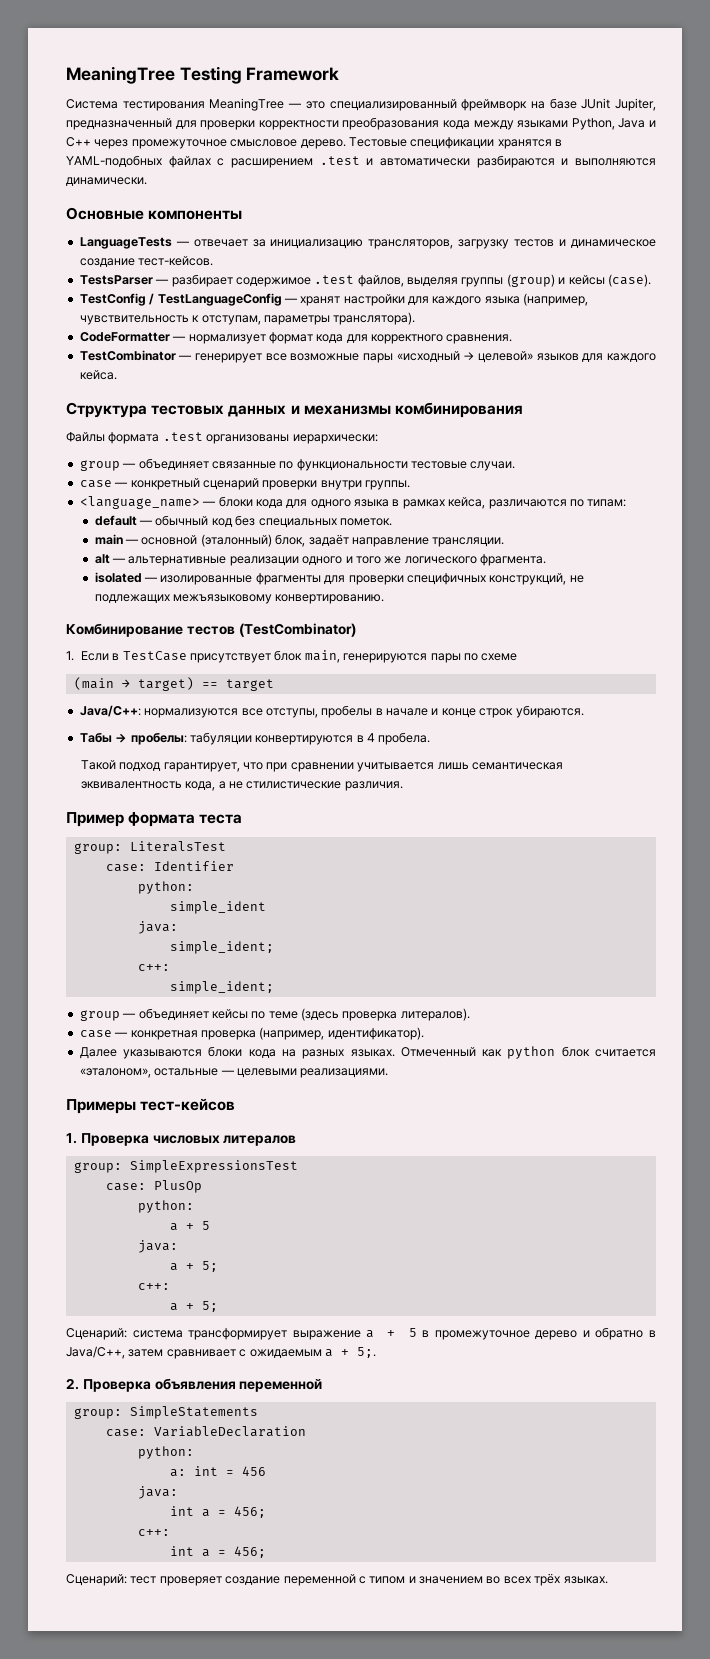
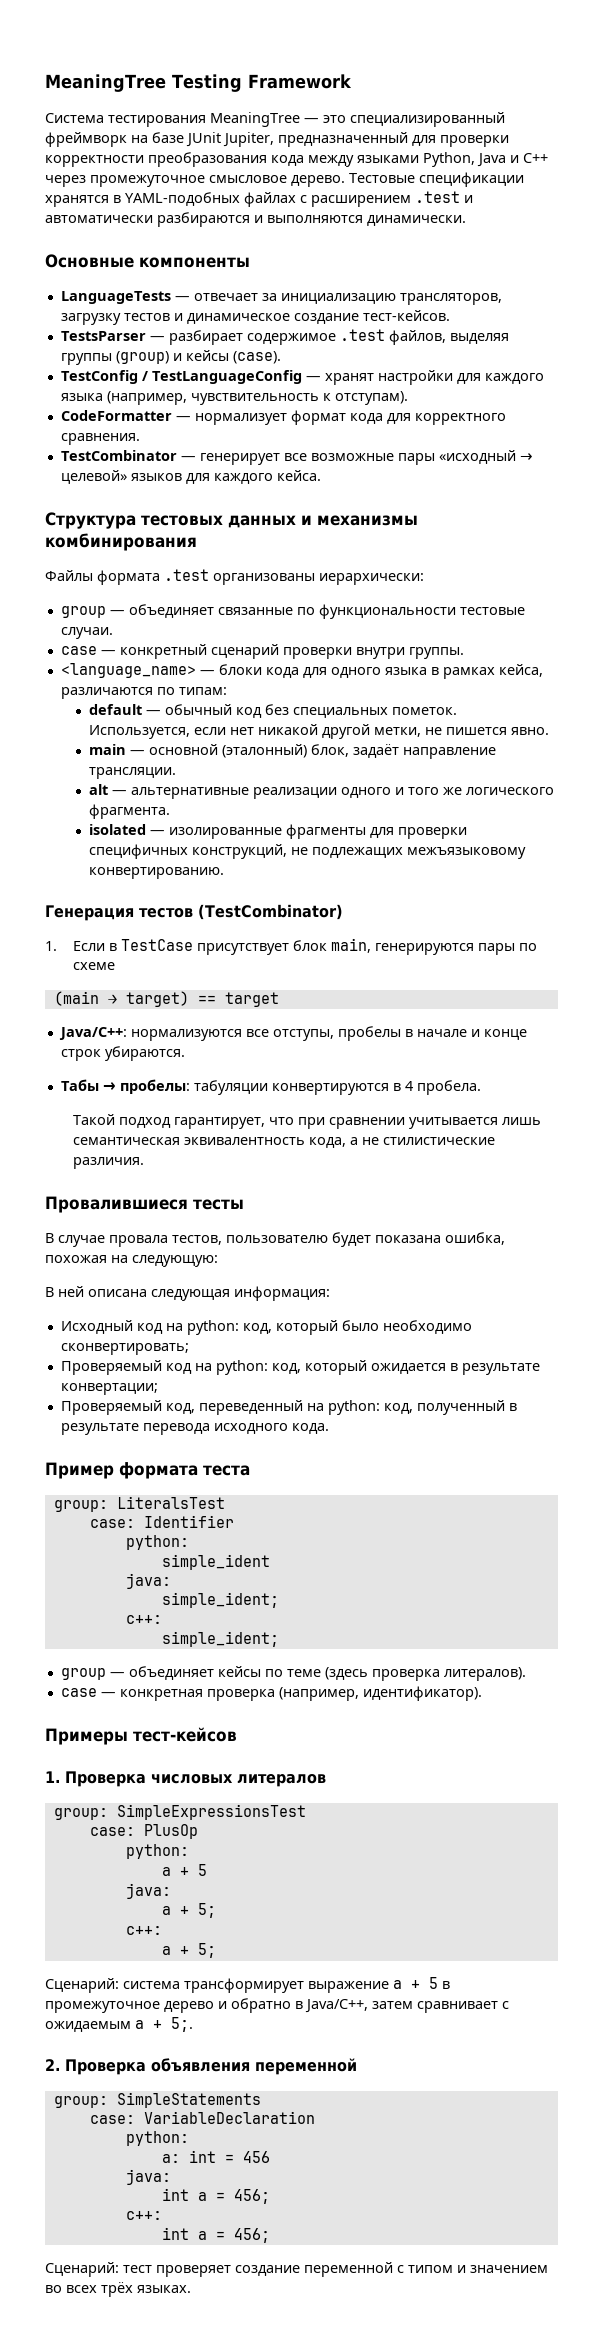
[201,312,416,325] отступам, параметры транслятора). -> [334,391,408,405] отступам).
(392, 522) none -> [88,724,549,739] Используется, если нет никакой другой метки, не пишется явно.
[66,623,183,637] Комбинирование -> [45,905,134,921] Генерация
(403, 786) none -> [45,1196,244,1213] [45,1232,505,1247] [45,1255,218,1267] [45,1286,330,1301] [60,1320,472,1335] [60,1343,189,1355] [60,1360,540,1375] [60,1383,158,1395] [60,1400,517,1415] [60,1423,329,1435] // Провалившиеся тесты // В случае провала тестов, пользователю будет показана ошибка, похожая на следующую: // В ней описана следующая информация: // Исходный код на python: код, который было необходимо сконвертировать; // Проверяемый код на python: код, который ожидается в результате конвертации; // Проверяемый код, переведенный на python: код, полученный в результате перевода исходного кода.
[79,1046,656,1059] [79,1068,389,1078] // Далее указываются блоки кода на разных языках. Отмеченный как python блок считается «эталоном», остальные — целевыми реализациями. -> (482, 1693) none

